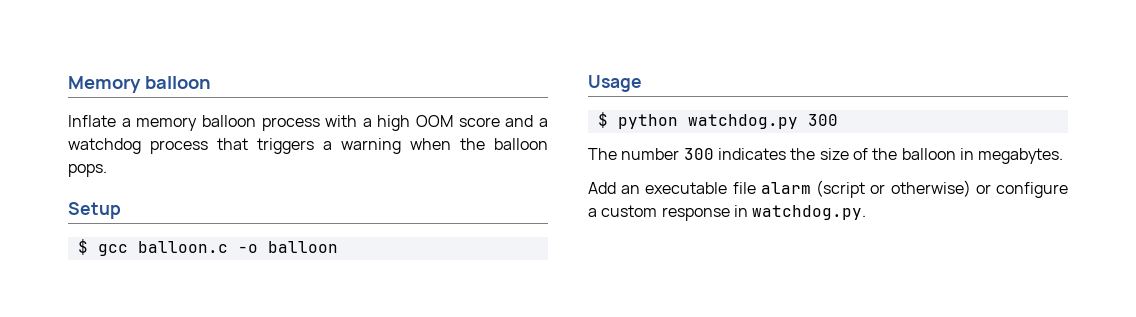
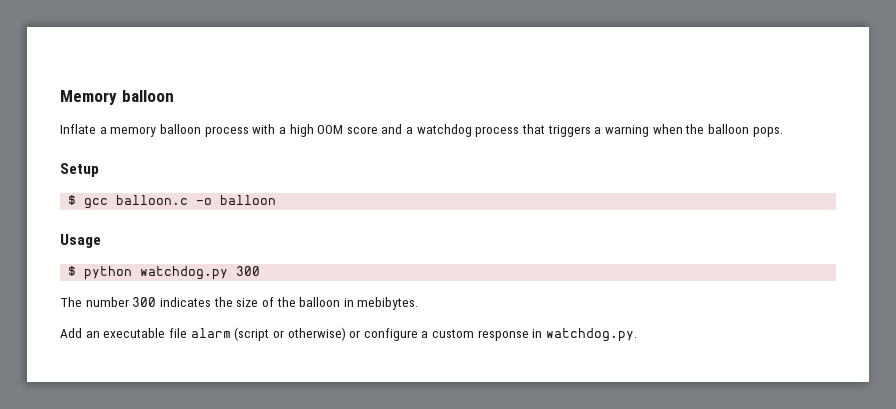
[978,148,1064,164] megabytes. -> [357,297,419,310] mebibytes.

